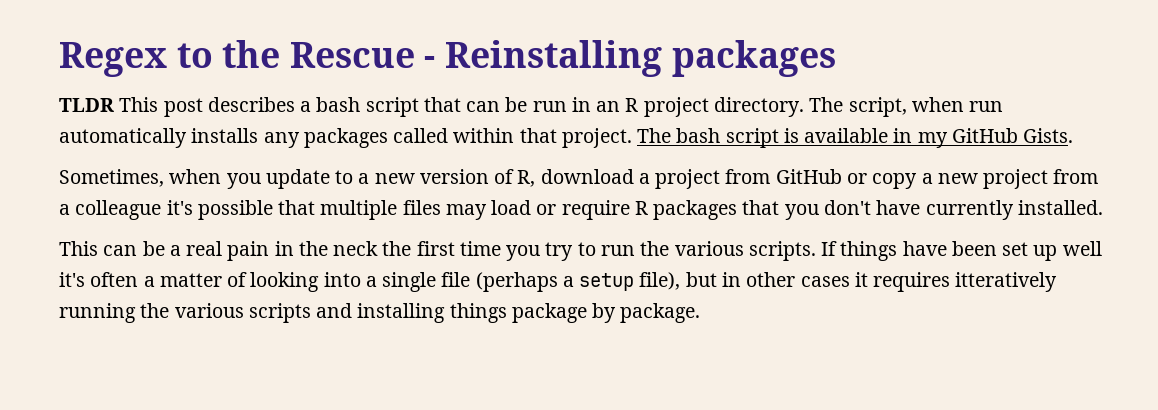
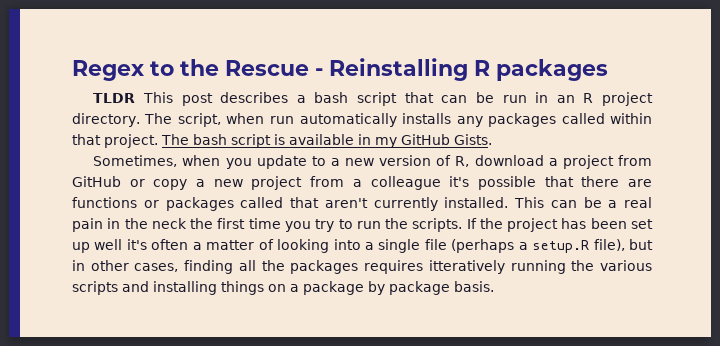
(662, 58) none -> [474,60,490,76] R
[320,200,921,220] multiple files may load or require R packages that you don't have -> [581,176,652,187] [72,197,368,211] there are functions or packages called that aren't
(1103, 207) // -> (509, 202) none
[674,241,744,256] various -> (409, 223) none
[840,241,947,261] things have -> [479,218,587,232] the project has
[579,273,635,291] setup -> [532,240,590,253] setup.R
[800,272,868,287] cases it -> [134,260,359,274] cases, finding all the packages
[511,303,701,323] package by package. -> [268,281,494,295] on a package by package basis.

